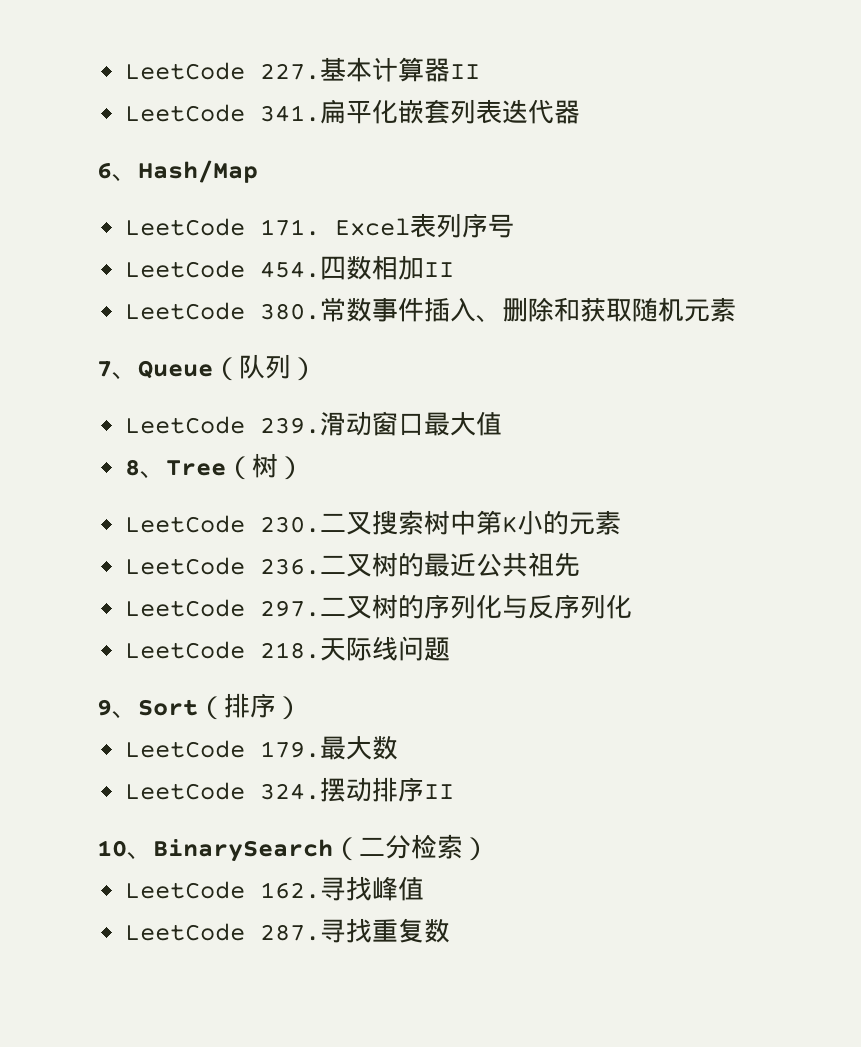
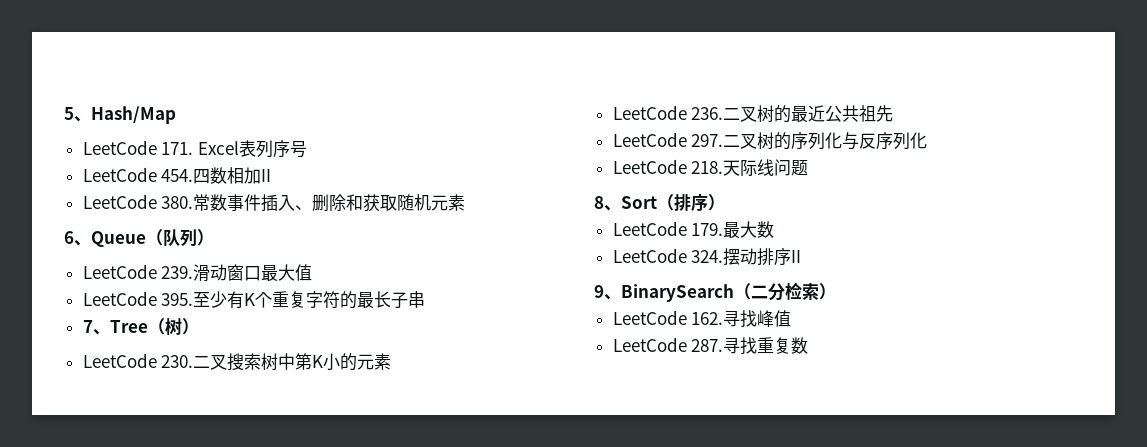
[125,57,481,82] [125,99,581,124] [97,162,112,179] LeetCode 227.基本计算器II // LeetCode 341.扁平化嵌套列表迭代器 // 6 -> [64,107,74,120] 5
[97,361,112,377] 7 -> [64,231,74,244] 6
[125,459,141,476] 8 -> [82,291,426,309] [82,320,93,333] LeetCode 395.至少有K个重复字符的最长子串 // 7
[97,699,112,716] 9 -> [594,196,604,209] 8
[97,840,127,857] 10 -> [594,285,604,298] 9

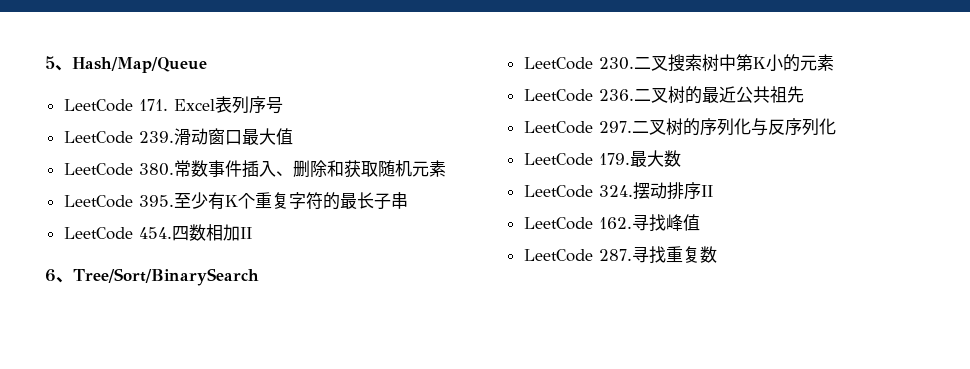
[91,106,176,124] Hash/Map -> [72,57,207,73] Hash/Map/Queue
[161,167,272,184] 454.四数相加II -> [138,128,293,145] 239.滑动窗口最大值
[64,229,214,248] [82,264,313,281] // 6、Queue（队列） // LeetCode 239.滑动窗口最大值 -> (446, 168) none
[82,318,199,336] 7、Tree（树） -> [63,224,252,241] [45,268,259,286] LeetCode 454.四数相加II // 6、Tree/Sort/BinarySearch
[612,159,809,177] [594,194,725,211] // LeetCode 218.天际线问题 // 8、Sort（排序） -> (836, 126) none
[594,282,836,302] // 9、BinarySearch（二分检索） -> (713, 191) none

